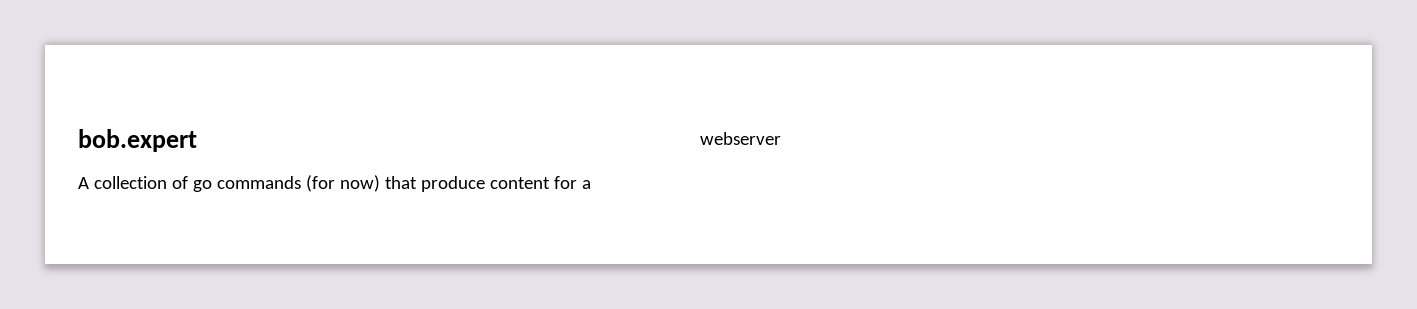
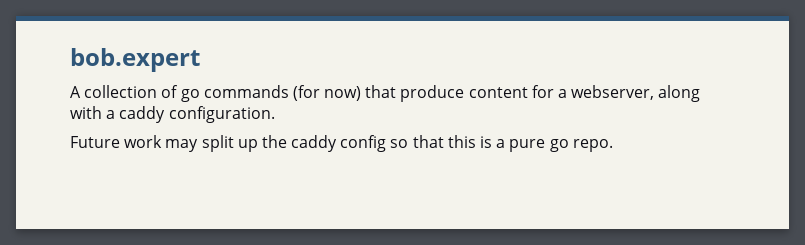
[700,132,781,145] webserver -> [571,85,701,102] [70,106,275,123] [70,135,613,152] webserver, along with a caddy configuration. // Future work may split up the caddy config so that this is a pure go repo.

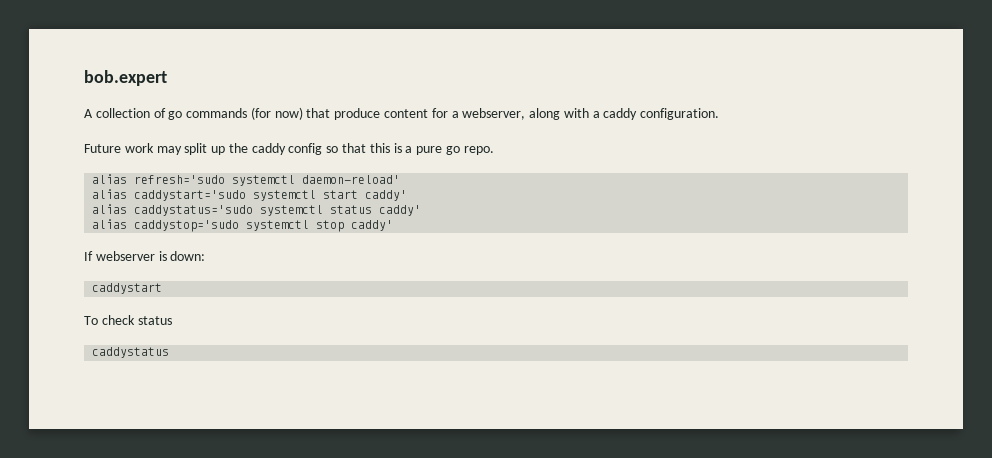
(613, 145) none -> [92,174,401,186] [92,189,408,201] [92,204,422,216] [92,219,394,232] [84,251,206,261] [92,283,163,294] [84,315,172,325] [92,347,170,358] // alias refresh='sudo systemctl daemon-reload' // alias caddystart='sudo systemctl start caddy' // alias caddystatus='sudo systemctl status caddy' // alias caddystop='sudo systemctl stop caddy' // If webserver is down: // caddystart // To check status // caddystatus

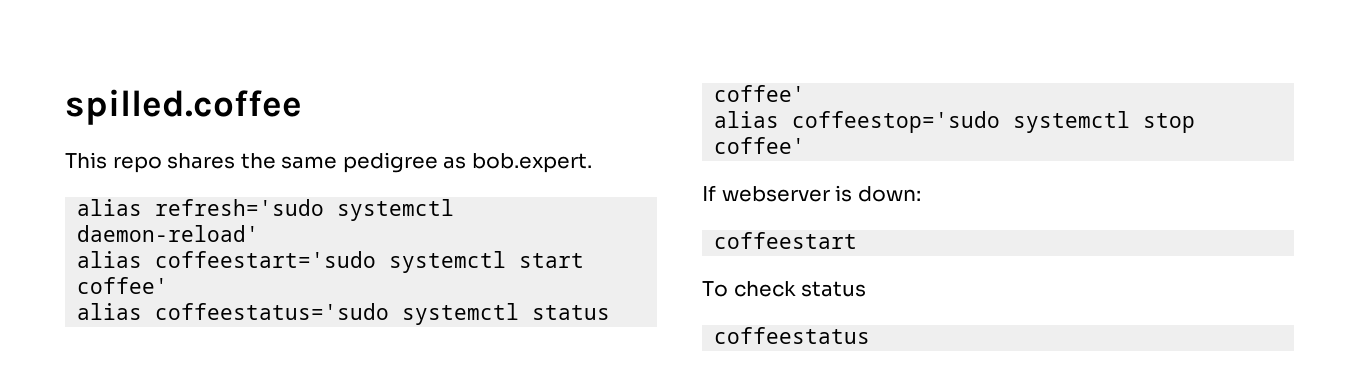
[84,70,167,86] [84,107,720,120] [84,143,494,155] bob.expert // A collection of go commands (for now) that produce content for a webserver, along with a caddy configuration. // Future work may split up the caddy config so that this is a pure go repo. -> [65,89,302,125] [65,152,592,173] spilled.coffee // This repo shares the same pedigree as bob.expert.
[134,190,247,201] caddystart='sudo -> [155,251,377,268] coffeestart='sudo
[365,190,408,201] [92,204,254,216] caddy' // alias caddystatus='sudo -> [77,277,169,294] [77,303,390,320] coffee' // alias coffeestatus='sudo
[379,205,422,216] [92,219,240,232] caddy' // alias caddystop='sudo -> [714,85,806,102] [714,111,1001,133] coffee' // alias coffeestop='sudo
[351,220,394,231] caddy' -> [714,137,806,154] coffee'
[92,283,163,294] caddystart -> [714,232,858,249] coffeestart
[92,347,170,358] caddystatus -> [714,327,871,344] coffeestatus

